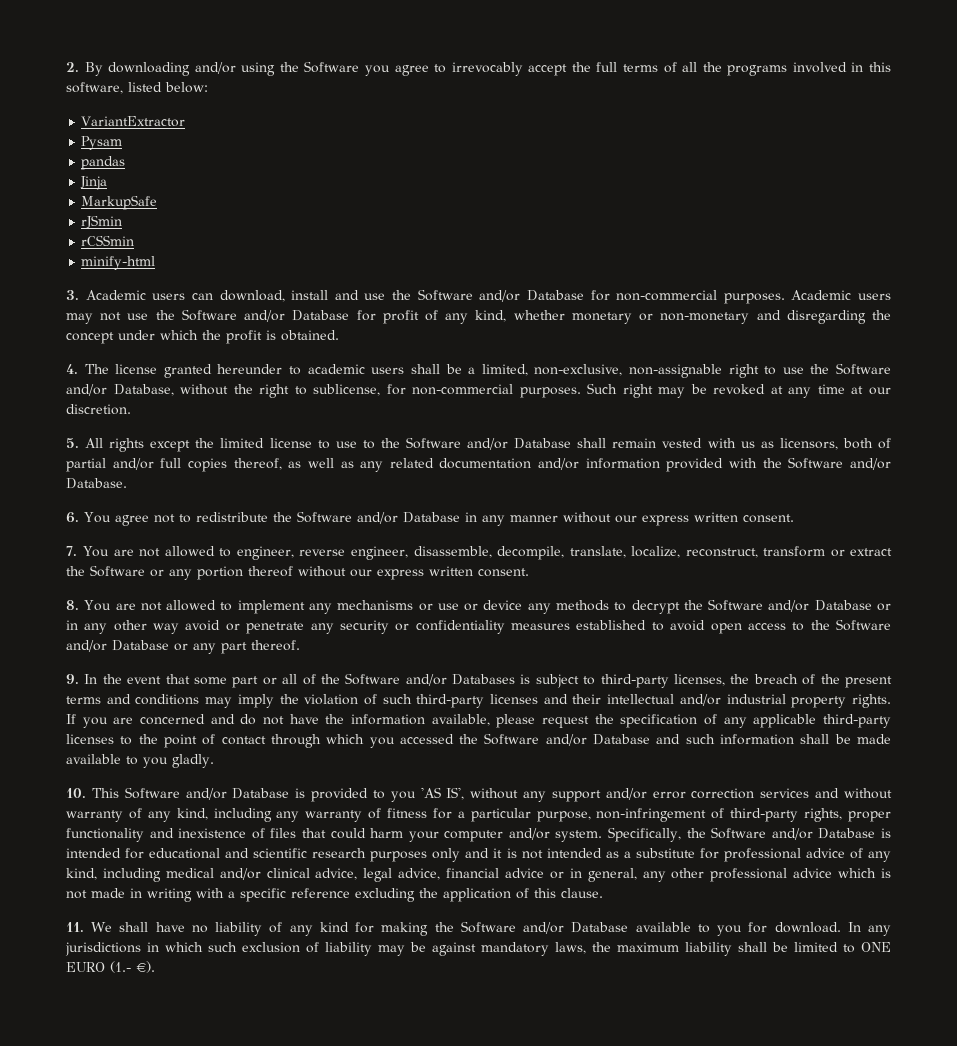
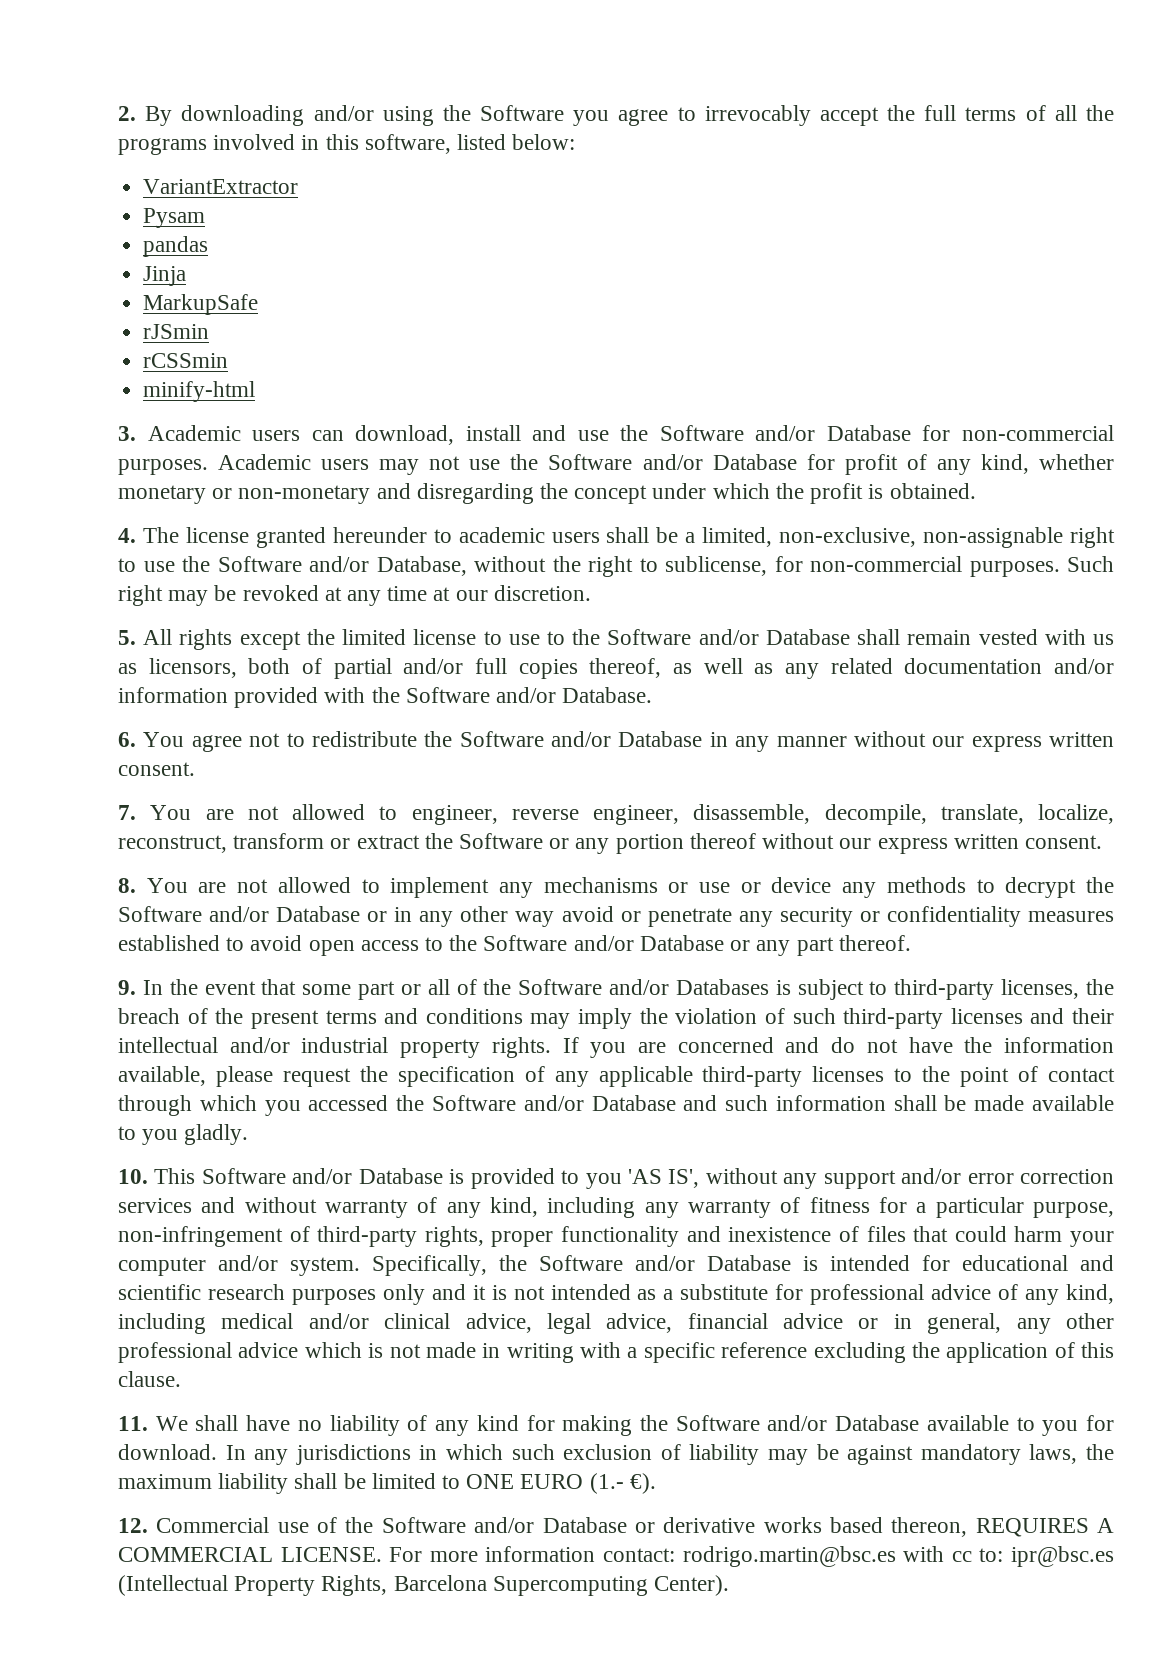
(155, 967) none -> [118,1517,1114,1537] [118,1546,1115,1567] [118,1575,730,1596] // 12. Commercial use of the Software and/or Database or derivative works based thereon, REQUIRES A COMMERCIAL LICENSE. For more information contact: rodrigo.martin@bsc.es with cc to: ipr@bsc.es (Intellectual Property Rights, Barcelona Supercomputing Center).

